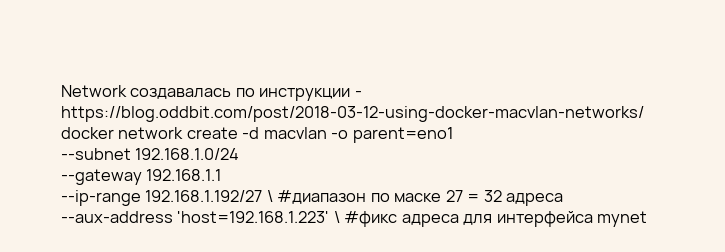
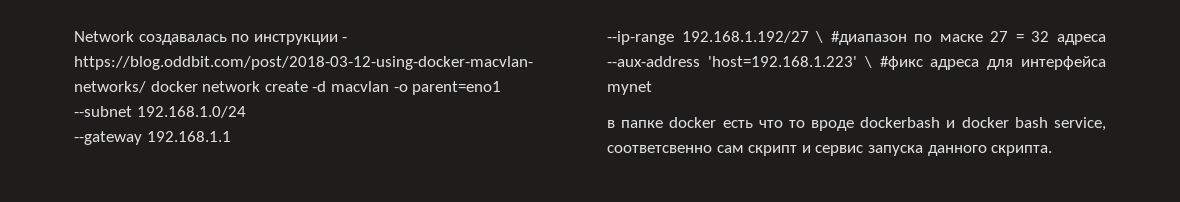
(648, 219) none -> [607,117,1106,131] [607,145,1053,156] // в папке docker есть что то вроде dockerbash и docker bash service, соответсвенно сам скрипт и сервис запуска данного скрипта.

